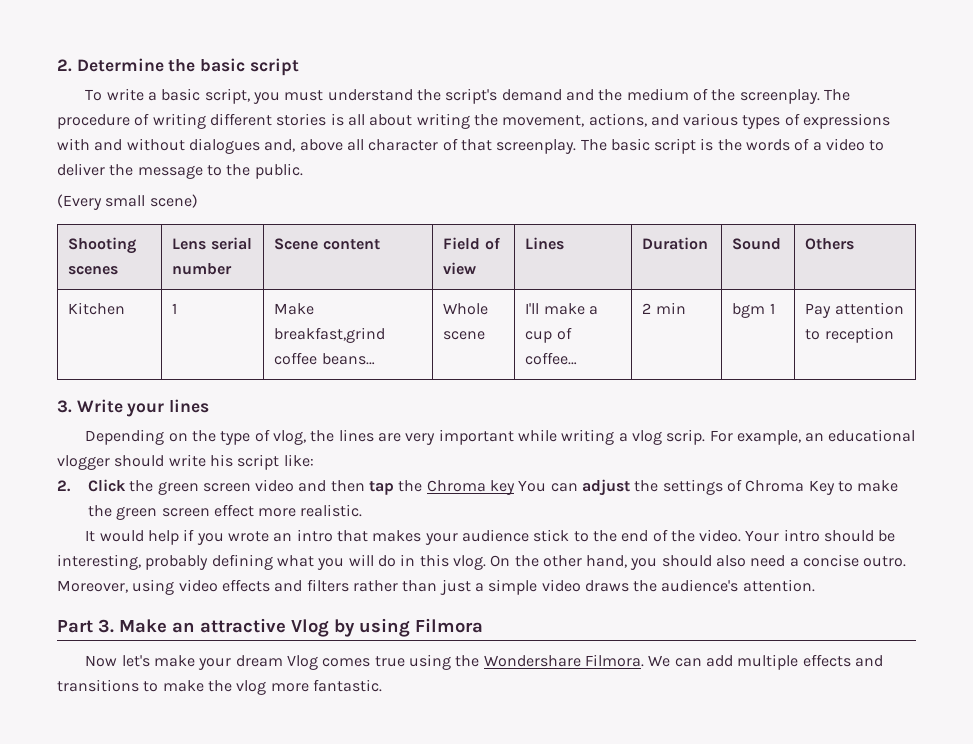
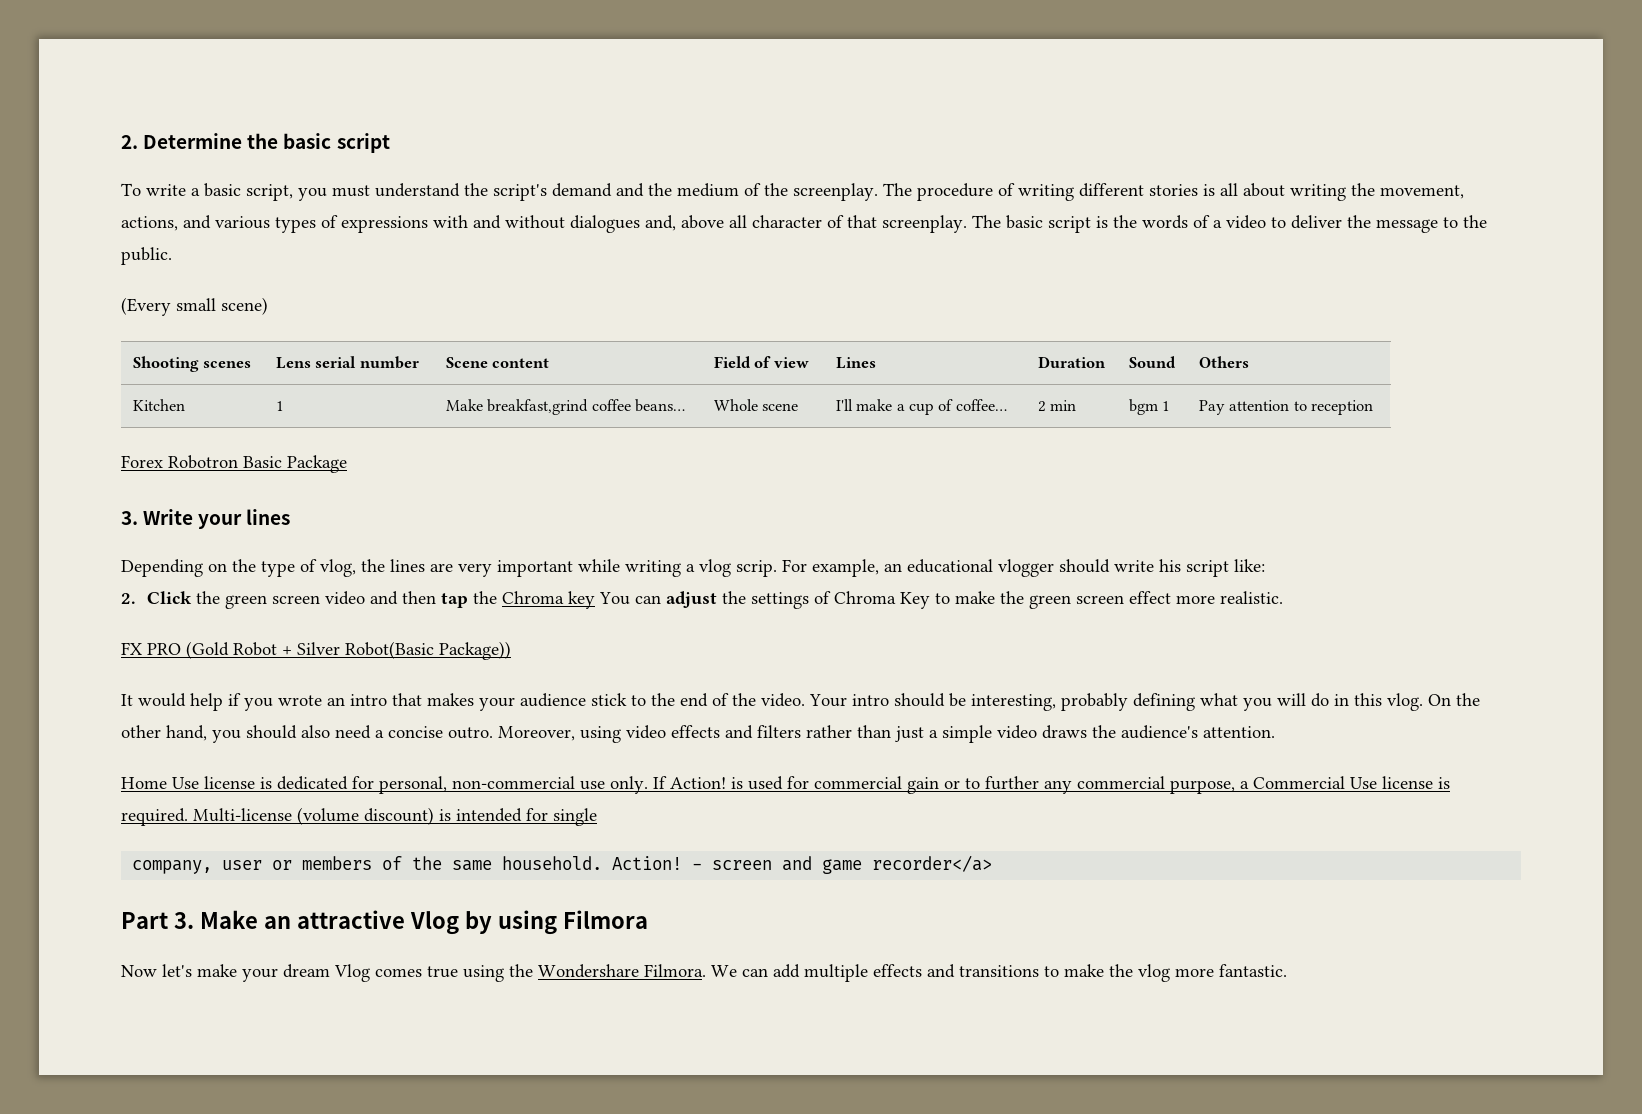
(894, 335) none -> [121,455,347,473] // Forex Robotron Basic Package
(363, 510) none -> [121,641,511,660] // FX PRO (Gold Robot + Silver Robot(Basic Package))
(815, 585) none -> [121,776,1450,794] [121,807,597,826] [132,855,993,874] // Home Use license is dedicated for personal, non-commercial use only. If Action! is used for commercial gain or to further any commercial purpose, a Commercial Use license is required. Multi-license (volume discount) is intended for single // company, user or members of the same household. Action! - screen and game recorder</a>

